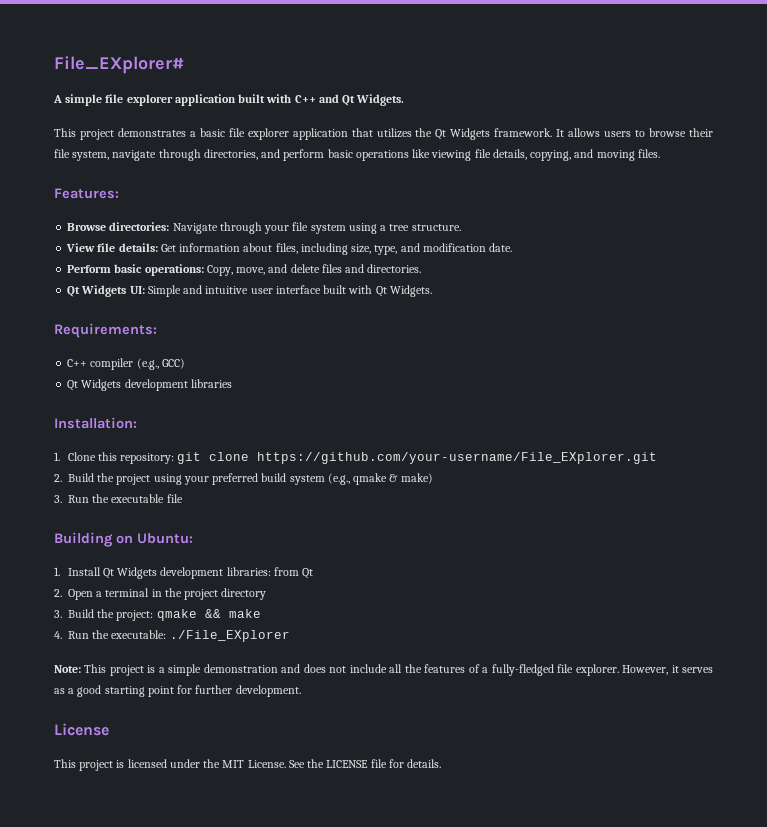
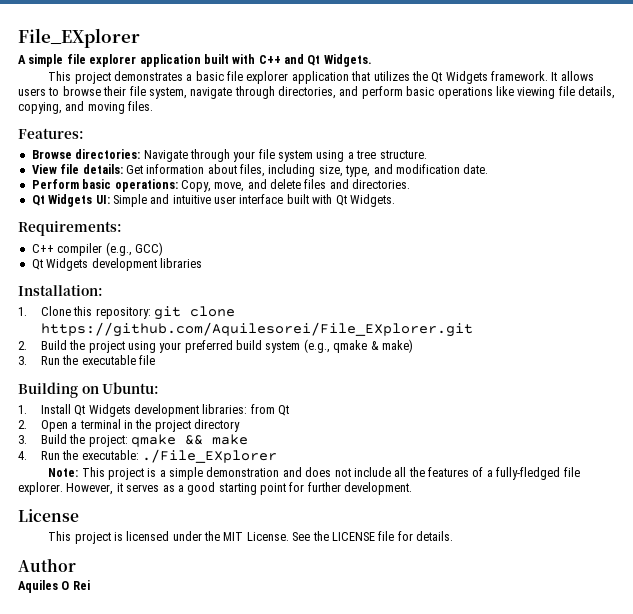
[54,56,184,74] File_EXplorer# -> [18,28,140,48] File_EXplorer
[257,452,658,464] https://github.com/your-username/File_EXplorer.git -> [40,322,473,337] https://github.com/Aquilesorei/File_EXplorer.git
(442, 763) none -> [18,558,76,572] [18,580,90,593] // Author // Aquiles O Rei

